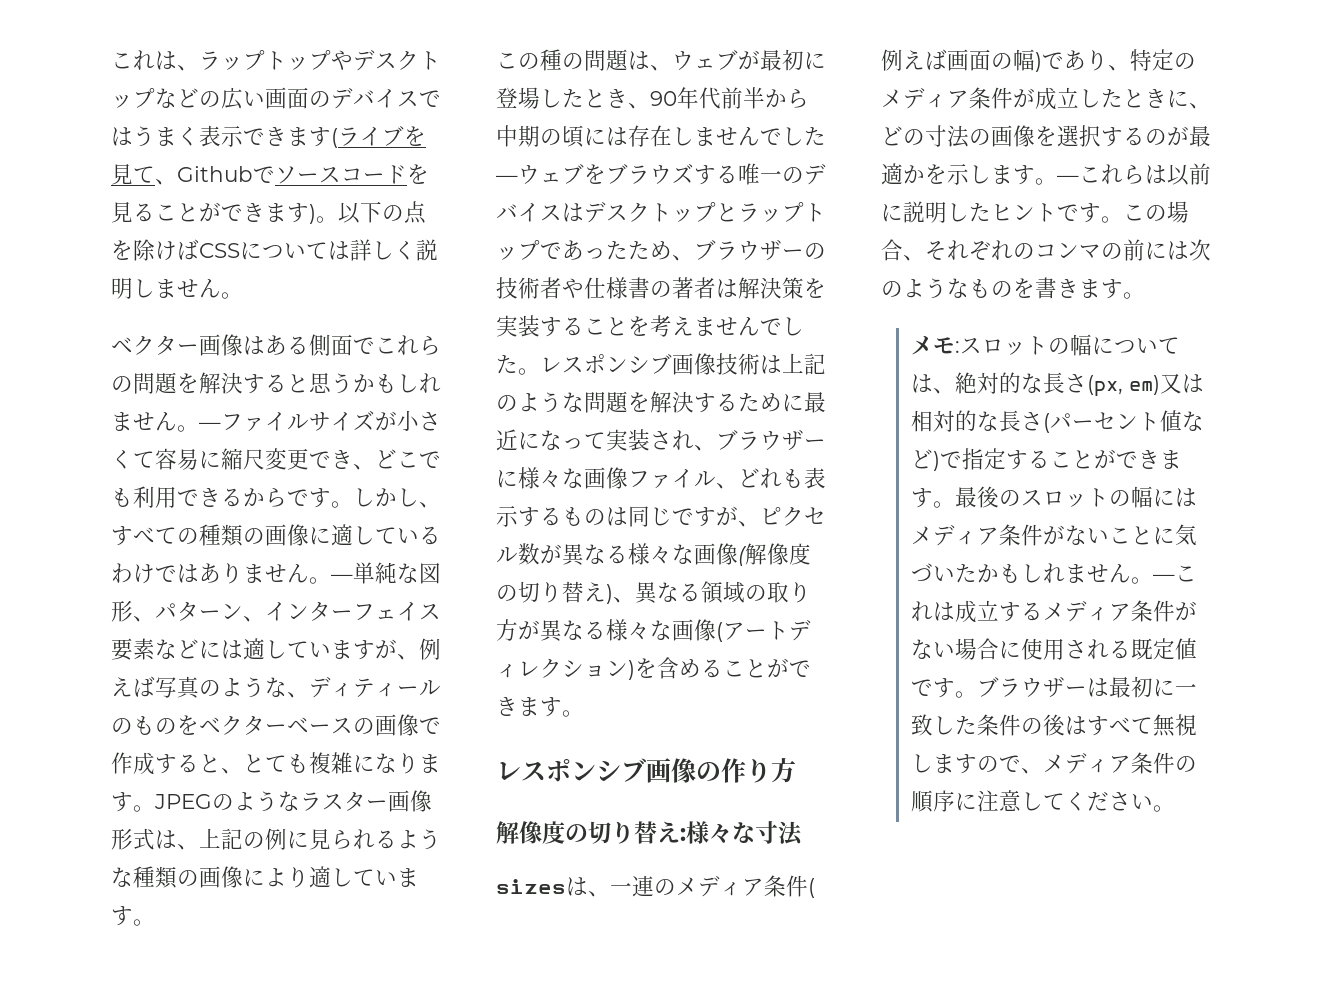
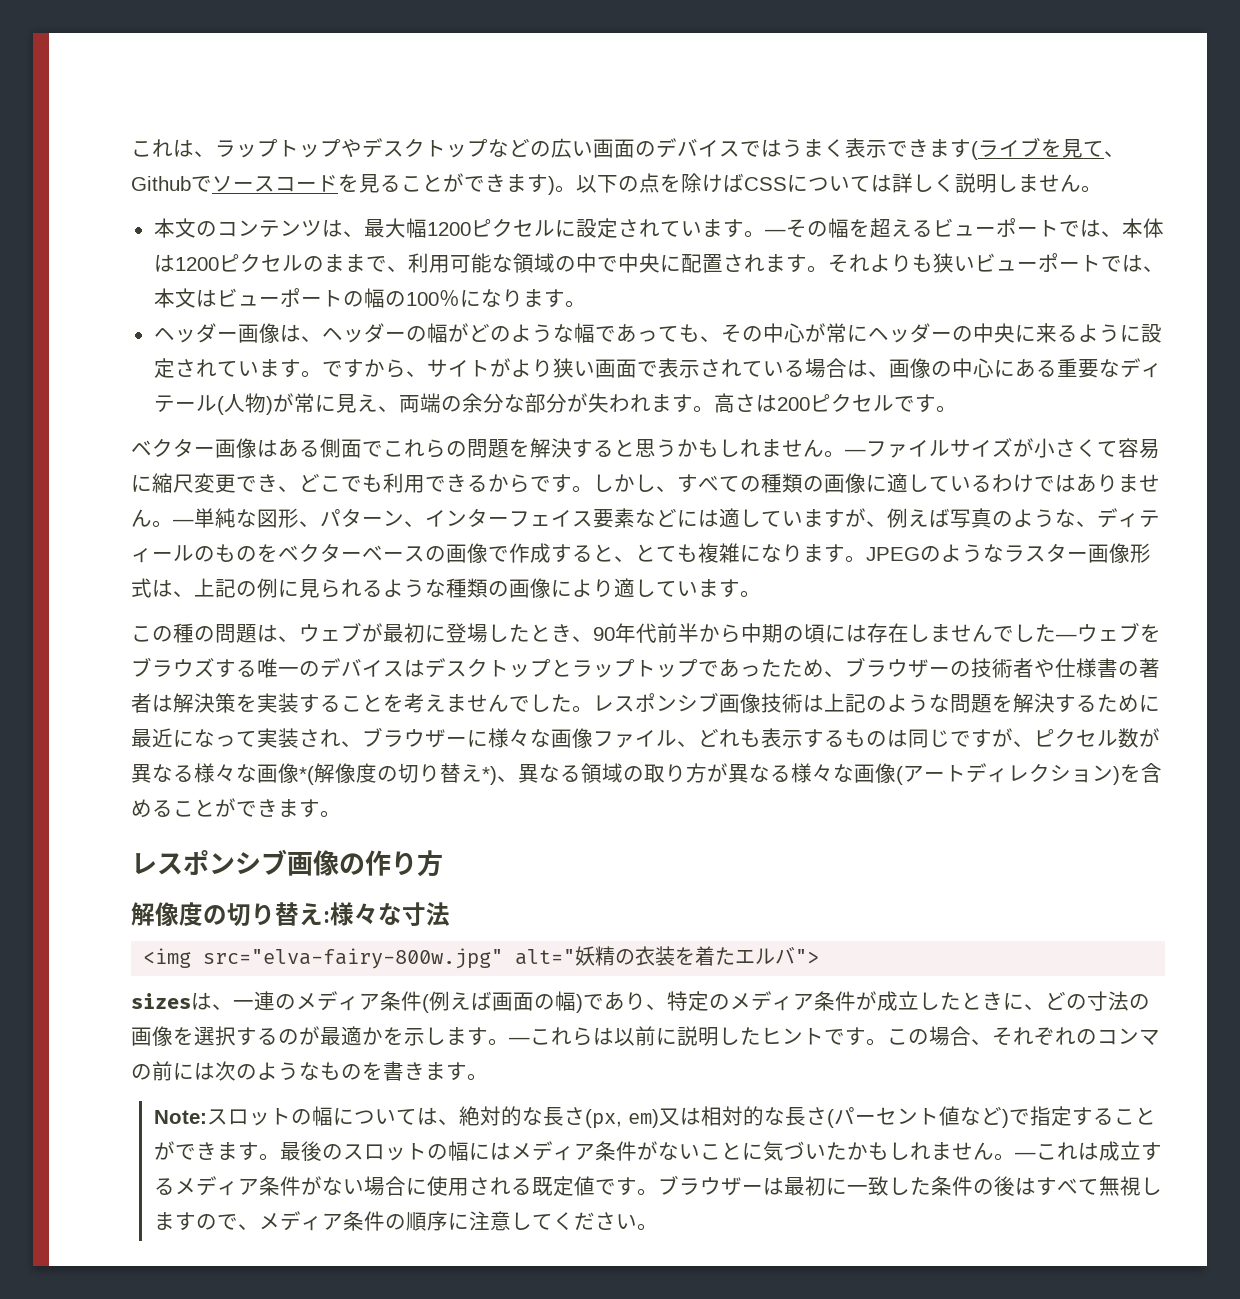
(243, 295) none -> [153,218,1164,238] [153,253,1164,273] [153,288,586,308] [153,323,1162,343] [153,358,1162,378] [153,393,957,415] // 本文のコンテンツは、最大幅1200ピクセルに設定されています。—その幅を超えるビューポートでは、本体は1200ピクセルのままで、利用可能な領域の中で中央に配置されます。それよりも狭いビューポートでは、本文はビューポートの幅の100％になります。 // ヘッダー画像は、ヘッダーの幅がどのような幅であっても、その中心が常にヘッダーの中央に来るように設定されています。ですから、サイトがより狭い画面で表示されている場合は、画像の中心にある重要なディテール(人物)が常に見え、両端の余分な部分が失われます。高さは200ピクセルです。
[738,543,811,566] [496,581,613,604] (解像度の切り替え) -> [299,763,497,785] *(解像度の切り替え*)
(803, 833) none -> [143,946,820,969] // <img src="elva-fairy-800w.jpg" alt="妖精の衣装を着たエルバ">
[911,336,961,355] メモ: -> [153,1110,207,1124] Note:

